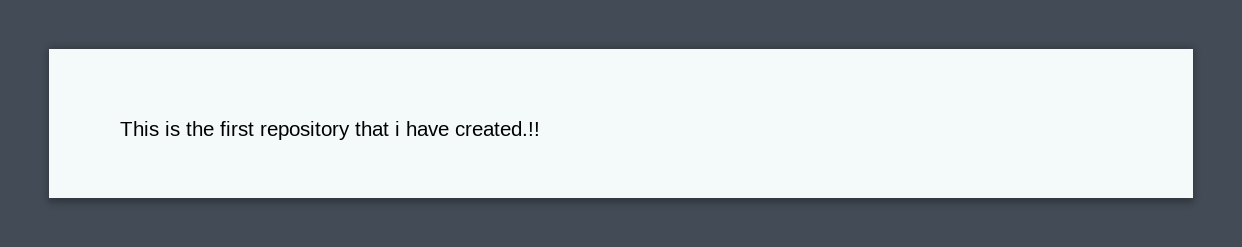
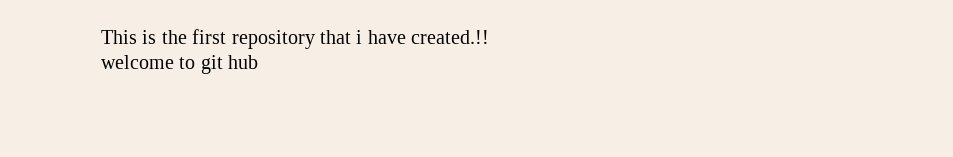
(540, 128) none -> [101,55,259,74] // welcome to git hub

